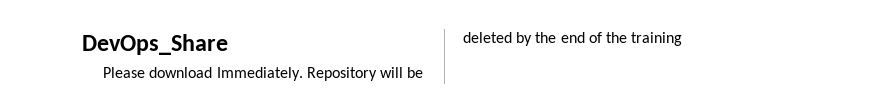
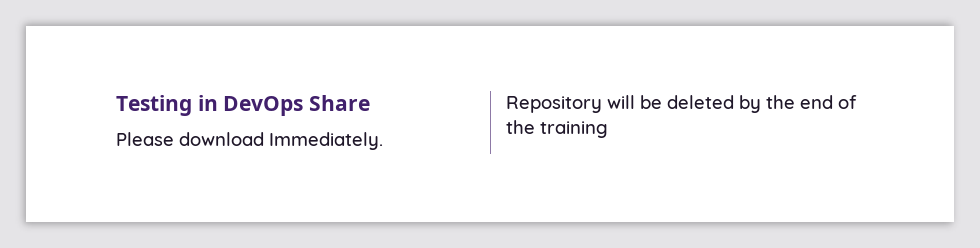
[82,34,228,55] DevOps_Share -> [116,95,371,116] Testing in DevOps Share

